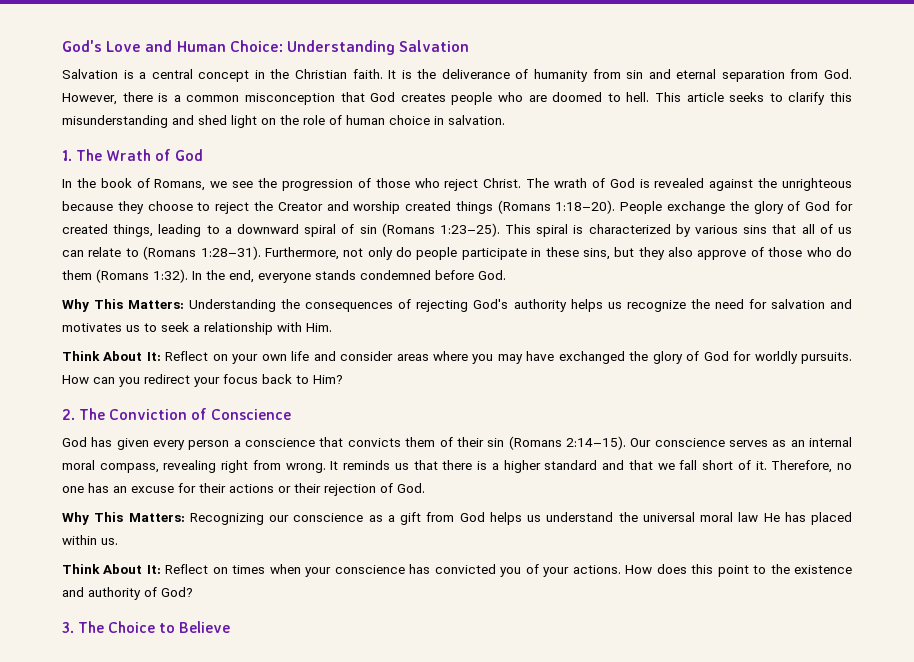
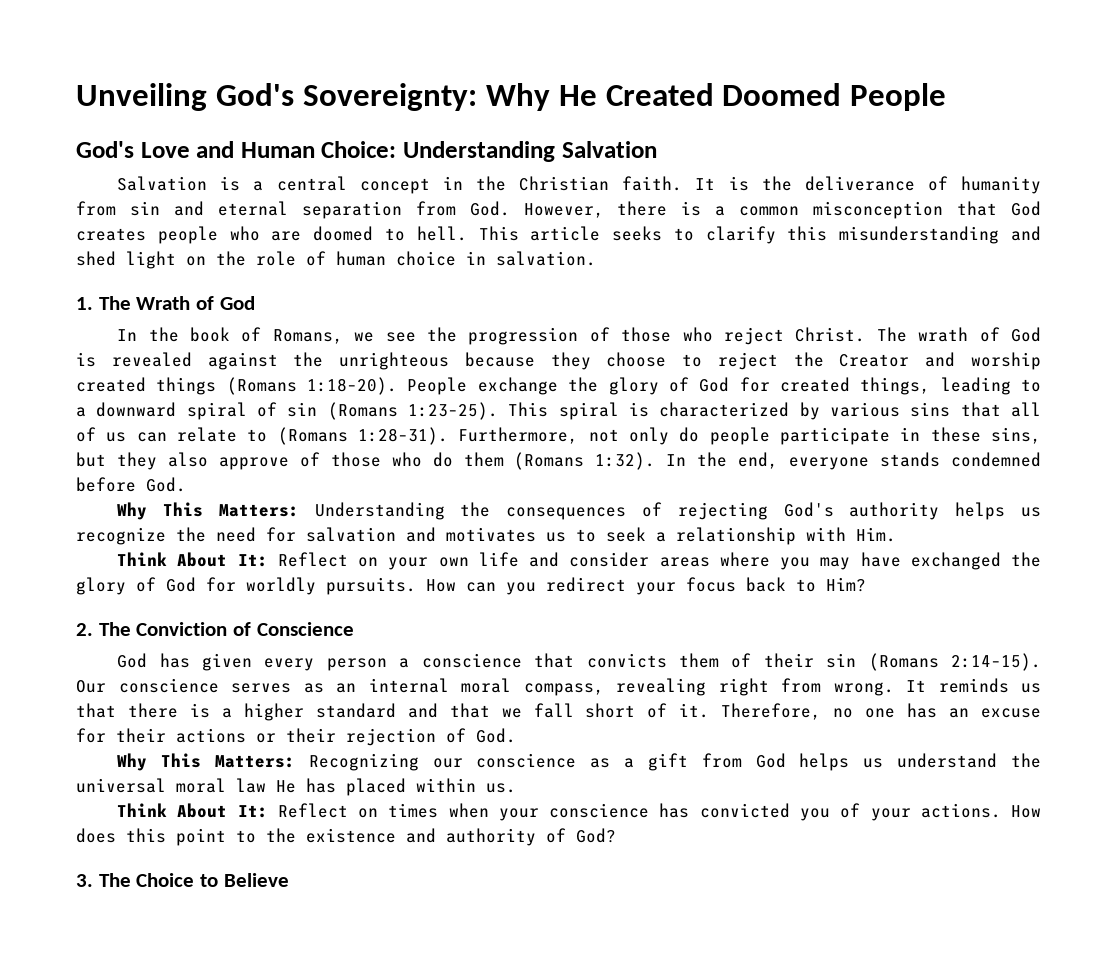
(62, 46) none -> [76,83,947,111] Unveiling God's Sovereignty: Why He Created Doomed People //

